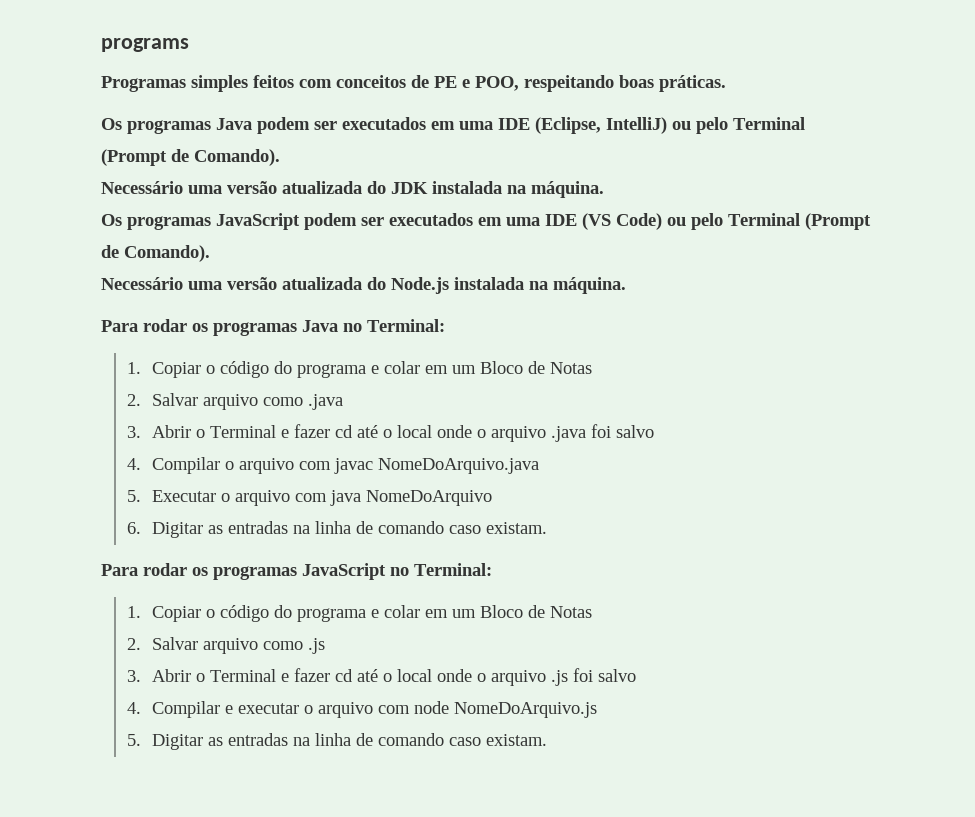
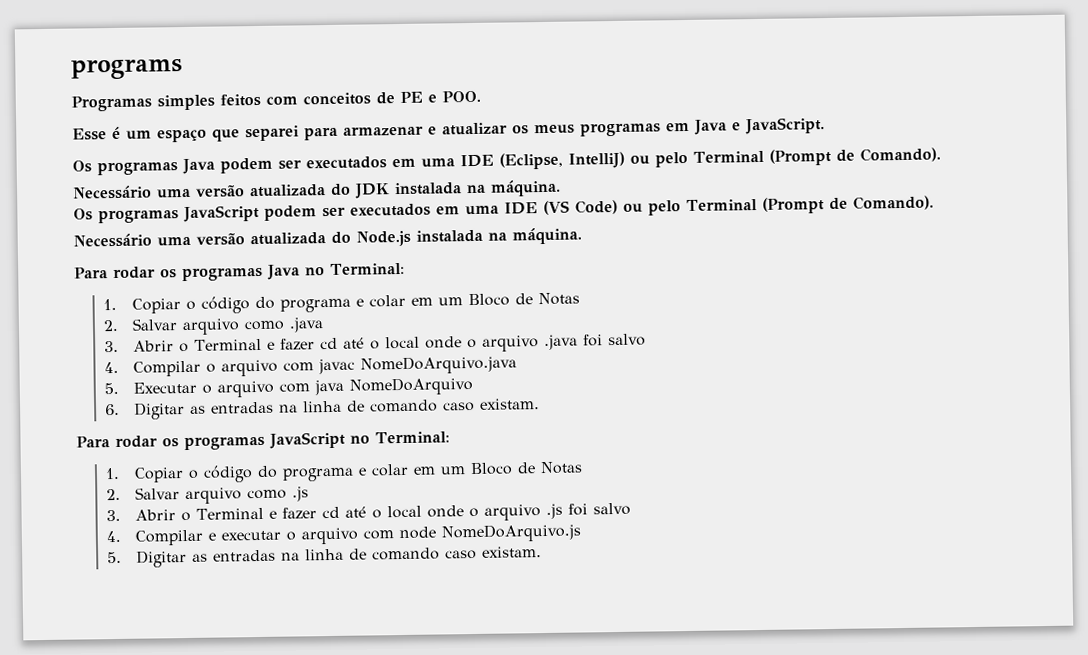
[475,75,726,92] POO, respeitando boas práticas. -> [442,90,481,103] [72,117,825,143] POO. // Esse é um espaço que separei para armazenar e atualizar os meus programas em Java e JavaScript.

